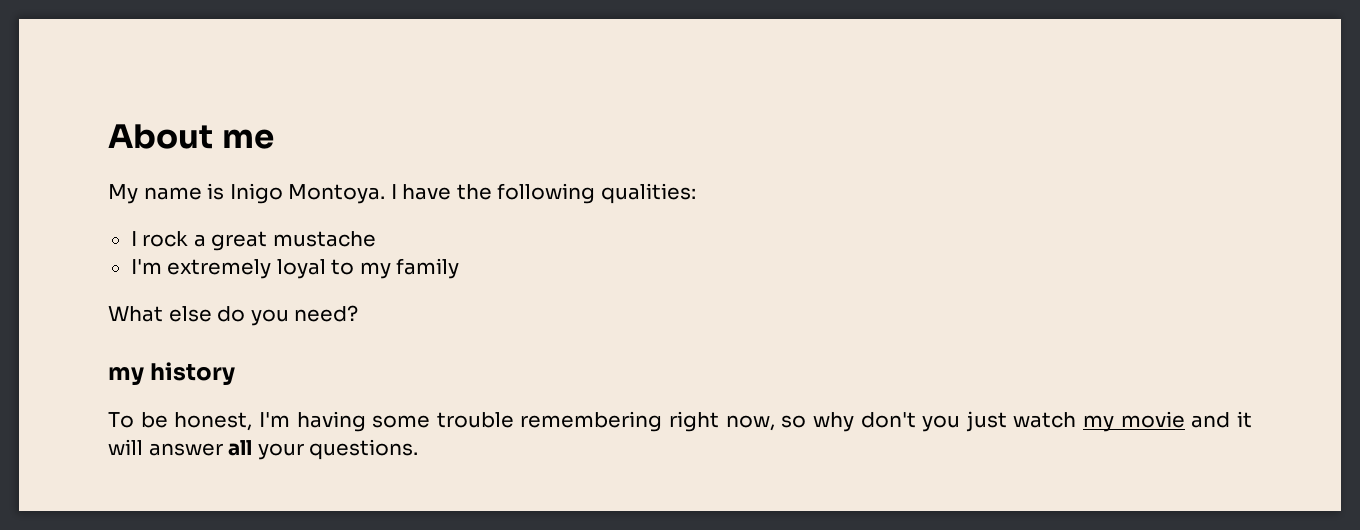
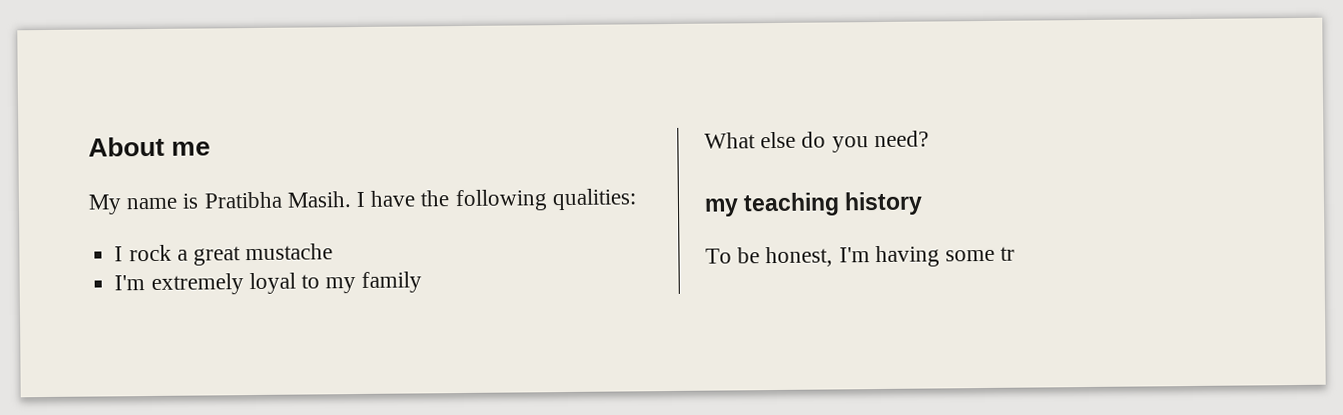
[229,183,386,204] Inigo Montoya. -> [203,191,351,209] Pratibha Masih.
(144, 376) none -> [743,192,841,217] teaching
[436,411,1252,432] [108,439,419,460] trouble remembering right now, so why don't you just watch my movie and it will answer all your questions. -> [1000,246,1016,261] tr

